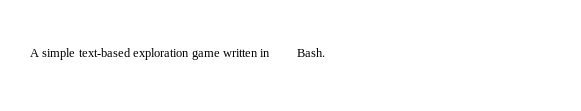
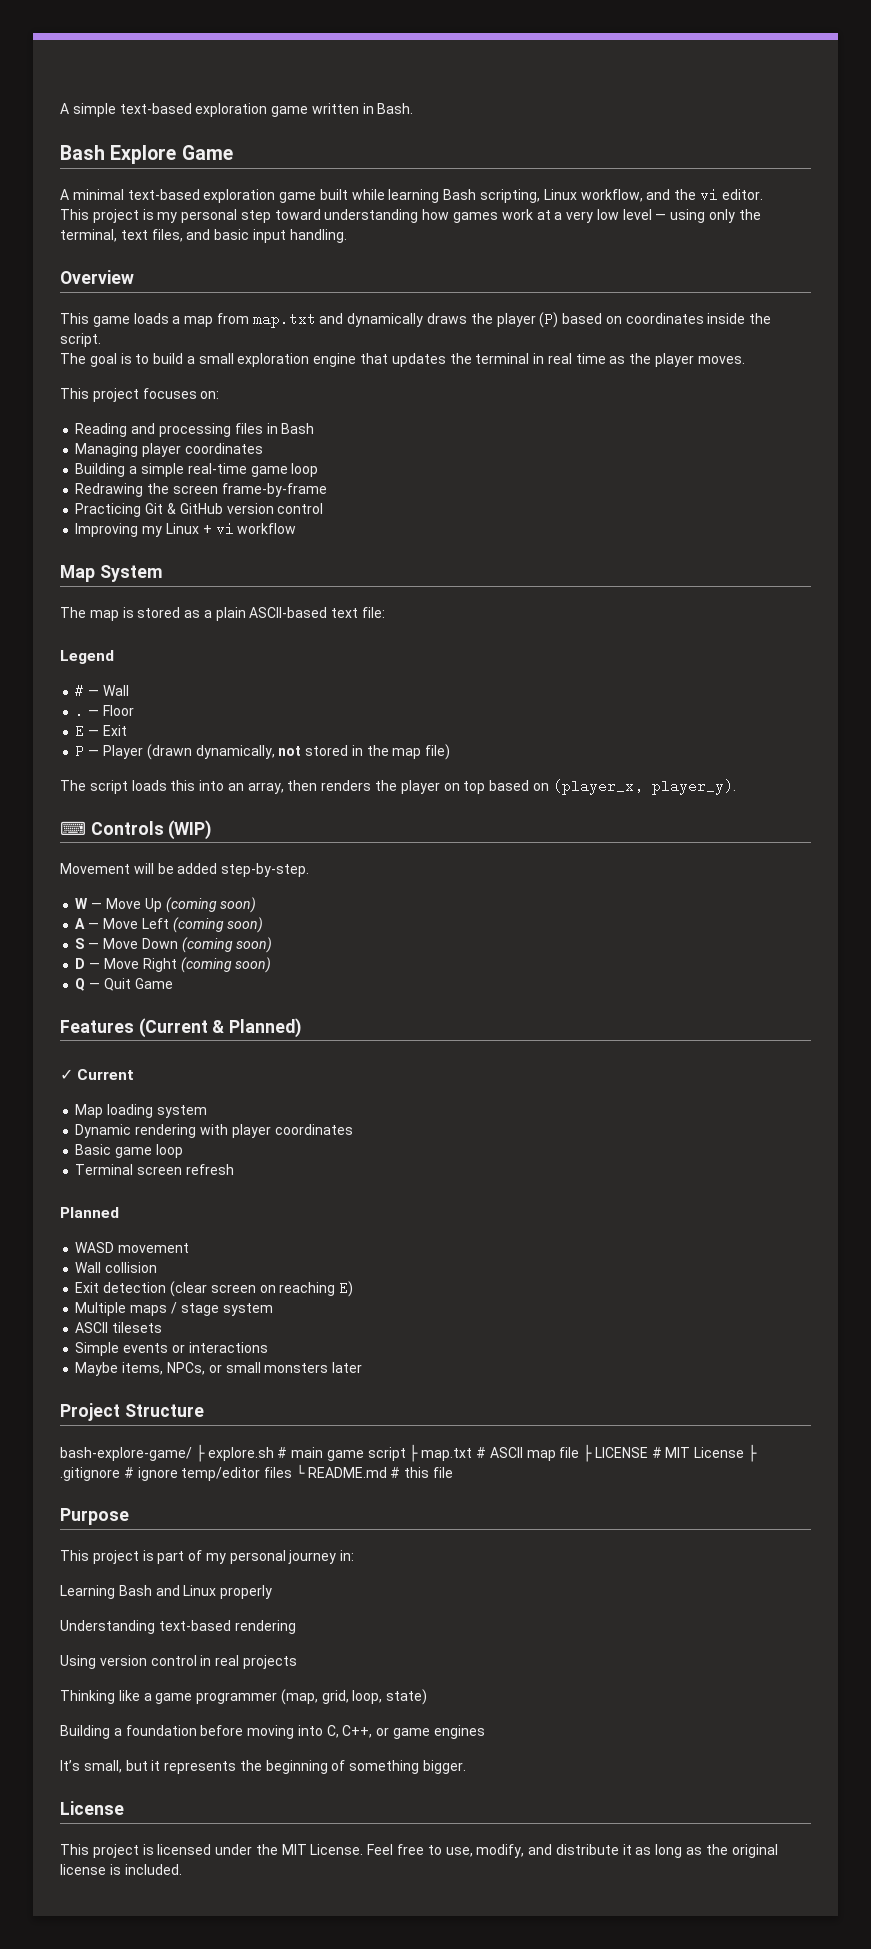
(325, 52) none -> [60,145,233,164] [60,189,763,203] [60,209,761,223] [60,229,347,243] [60,270,134,284] [60,312,772,328] [60,333,101,347] [60,353,745,367] [60,388,220,402] [75,423,315,437] [75,443,263,457] [75,463,319,477] [75,483,327,497] [75,503,324,517] [75,523,297,537] [60,565,163,582] [60,607,386,621] [60,650,114,664] [75,684,129,698] [75,704,134,718] [75,724,127,738] [75,744,451,760] [60,779,736,795] [60,820,212,840] [60,863,310,877] [75,897,257,913] [75,917,264,933] [75,937,273,953] [75,957,272,973] [75,978,173,991] [60,1018,302,1038] [60,1069,135,1080] [75,1104,207,1118] [75,1124,353,1138] [75,1144,183,1158] [75,1164,234,1175] [60,1207,119,1218] [75,1242,190,1253] [75,1262,158,1273] [75,1281,354,1297] [75,1302,273,1316] [75,1322,163,1333] [75,1342,268,1356] [75,1362,363,1376] [60,1403,204,1421] [60,1444,758,1462] [60,1464,454,1481] [60,1508,129,1525] [60,1550,355,1564] [60,1585,273,1599] [60,1620,296,1634] [60,1655,297,1669] [60,1689,428,1705] [60,1725,485,1739] [60,1760,467,1774] [60,1801,124,1815] [60,1844,778,1858] [60,1864,182,1875] // Bash Explore Game // A minimal text-based exploration game built while learning Bash scripting, Linux workflow, and the vi editor. // This project is my personal step toward understanding how games work at a very low level — using only the terminal, text files, and basic input handling. // Overview // This game loads a map from map.txt and dynamically draws the player (P) based on coordinates inside the script. // The goal is to build a small exploration engine that updates the terminal in real time as the player moves. // This project focuses on: // Reading and processing files in Bash // Managing player coordinates // Building a simple real-time game loop // Redrawing the screen frame-by-frame // Practicing Git & GitHub version control // Improving my Linux + vi workflow // Map System // The map is stored as a plain ASCII-based text file: // Legend // # — Wall // . — Floor // E — Exit // P — Player (drawn dynamically, not stored in the map file) // The script loads this into an array, then renders the player on top based on (player_x, player_y). // ⌨ Controls (WIP) // Movement will be added step-by-step. // W — Move Up (coming soon) // A — Move Left (coming soon) // S — Move Down (coming soon) // D — Move Right (coming soon) // Q — Quit Game // Features (Current & Planned) // ✓ Current // Map loading system // Dynamic rendering with player coordinates // Basic game loop // Terminal screen refresh // Planned // WASD movement // Wall collision // Exit detection (clear screen on reaching E) // Multiple maps / stage system // ASCII tilesets // Simple events or interactions // Maybe items, NPCs, or small monsters later // Project Structure // bash-explore-game/ ├ explore.sh # main game script ├ map.txt # ASCII map file ├ LICENSE # MIT License ├ .gitignore # ignore temp/editor files └ README.md # this file // Purpose // This project is part of my personal journey in: // Learning Bash and Linux properly // Understanding text-based rendering // Using version control in real projects // Thinking like a game programmer (map, grid, loop, state) // Building a foundation before moving into C, C++, or game engines // It’s small, but it represents the beginning of something bigger. // License // This project is licensed under the MIT License. Feel free to use, modify, and distribute it as long as the original license is included.

